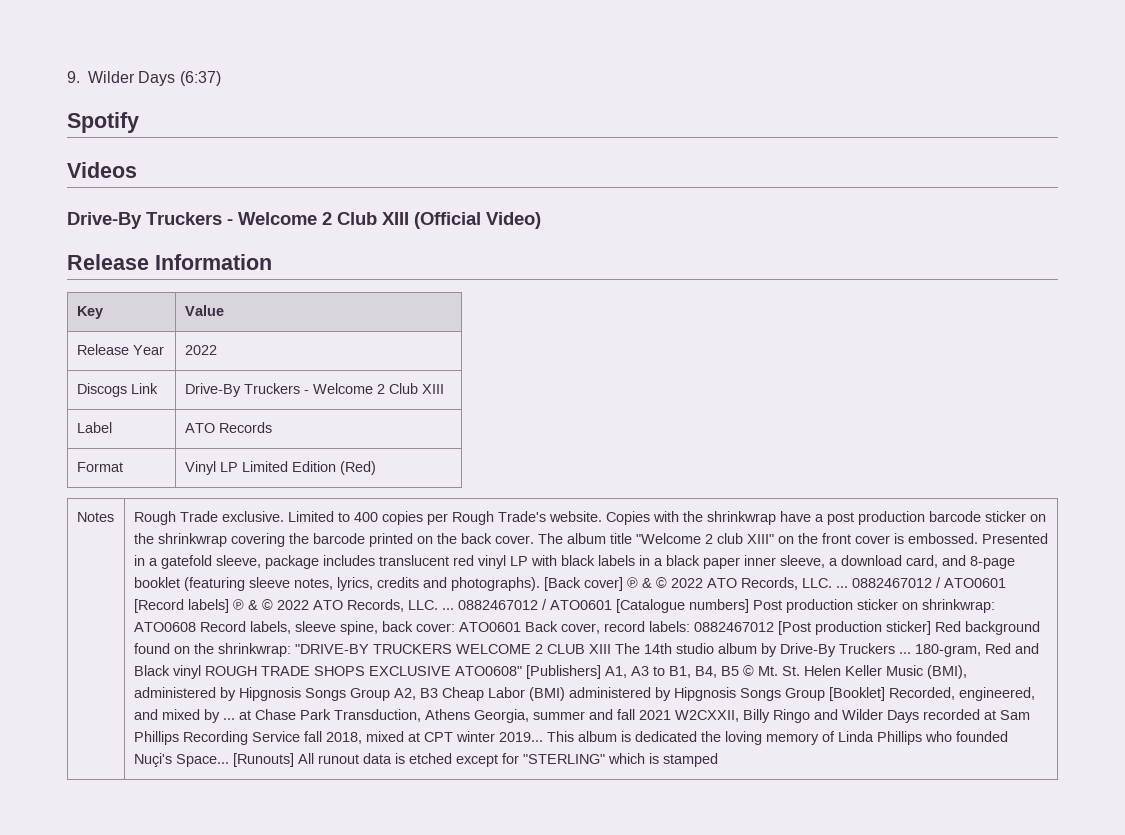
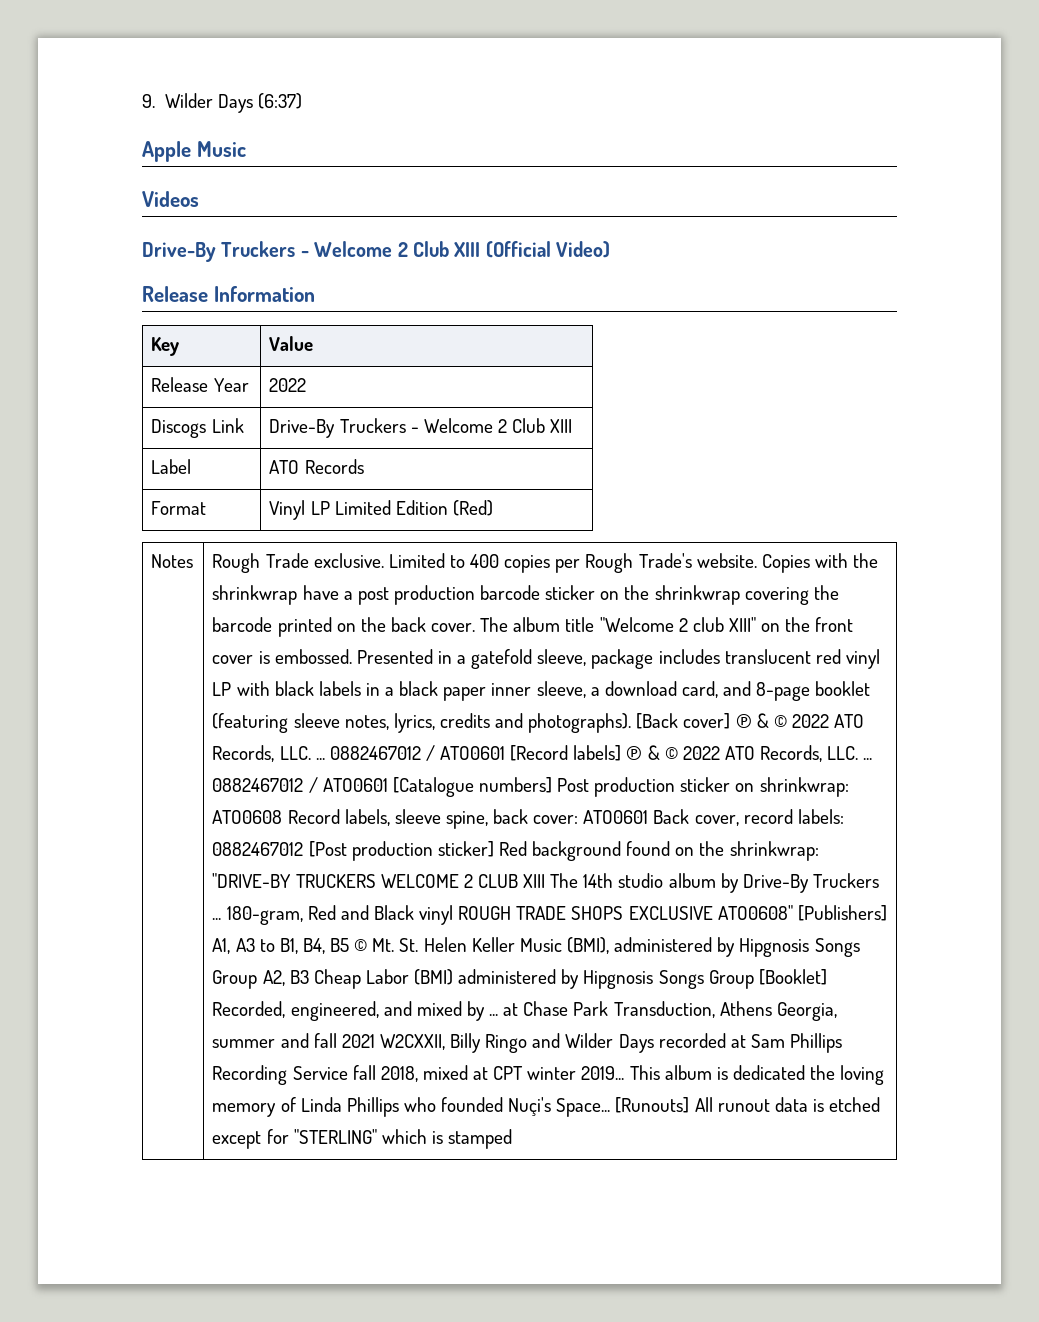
[67,112,139,133] Spotify -> [142,141,246,162] Apple Music

